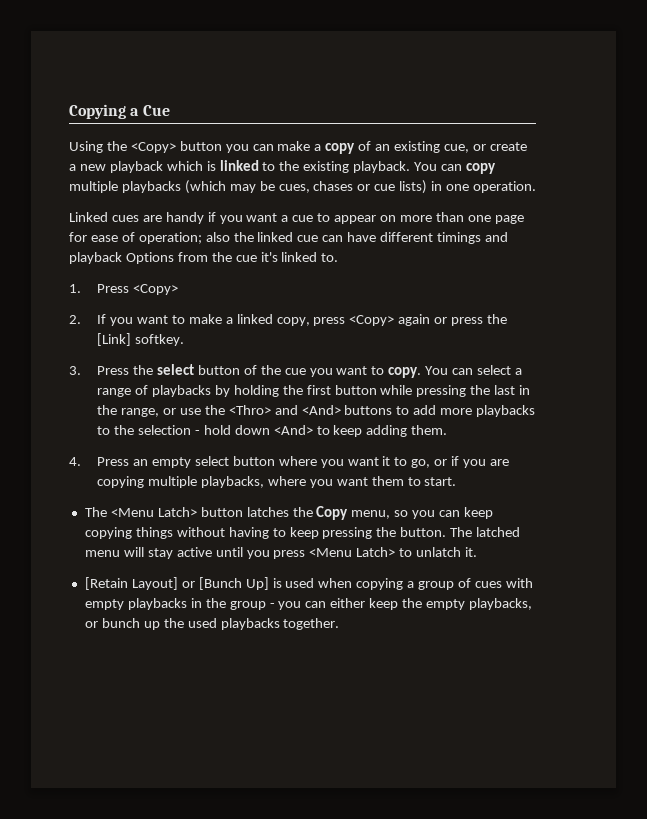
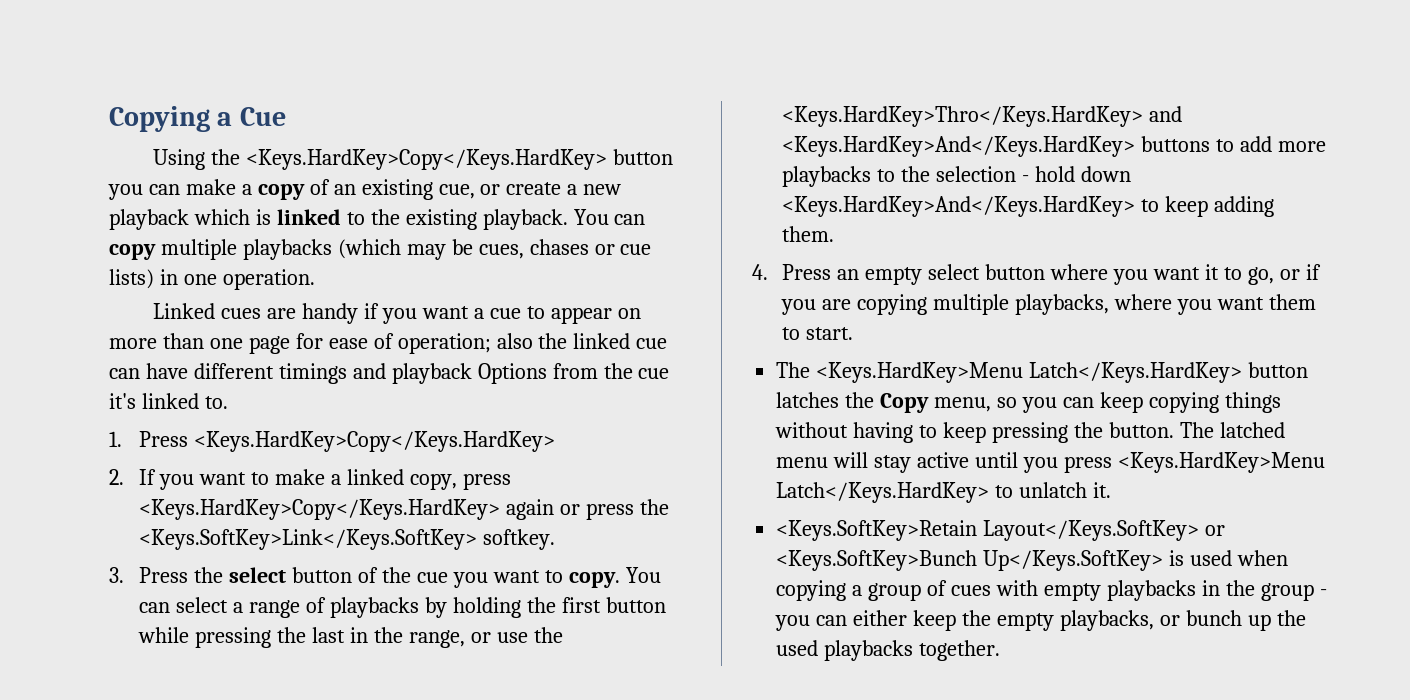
[130,142,176,153] <Copy> -> [246,149,608,170] <Keys.HardKey>Copy</Keys.HardKey>
[133,284,179,295] <Copy> -> [194,431,556,452] <Keys.HardKey>Copy</Keys.HardKey>
[349,315,395,326] <Copy> -> [139,499,501,520] <Keys.HardKey>Copy</Keys.HardKey>
[97,333,132,346] [Link] -> [139,529,478,550] <Keys.SoftKey>Link</Keys.SoftKey>
[228,405,341,415] <Thro> and <And> -> [782,106,1183,127] [782,136,1136,157] <Keys.HardKey>Thro</Keys.HardKey> and <Keys.HardKey>And</Keys.HardKey>
[273,425,313,435] <And> -> [782,196,1136,217] <Keys.HardKey>And</Keys.HardKey>
[110,507,197,517] <Menu Latch> -> [816,362,1243,383] <Keys.HardKey>Menu Latch</Keys.HardKey>
[309,547,396,557] <Menu Latch> -> [1117,452,1325,473] [776,482,990,503] <Keys.HardKey>Menu Latch</Keys.HardKey>
[84,577,269,590] [Retain Layout] or [Bunch Up] -> [776,520,1226,541] [776,550,1164,571] <Keys.SoftKey>Retain Layout</Keys.SoftKey> or <Keys.SoftKey>Bunch Up</Keys.SoftKey>

